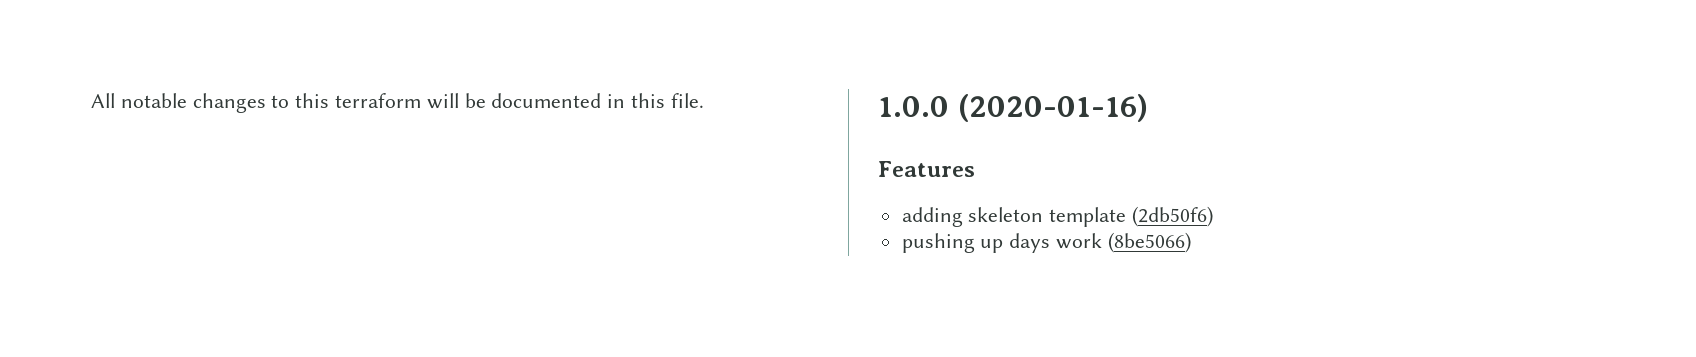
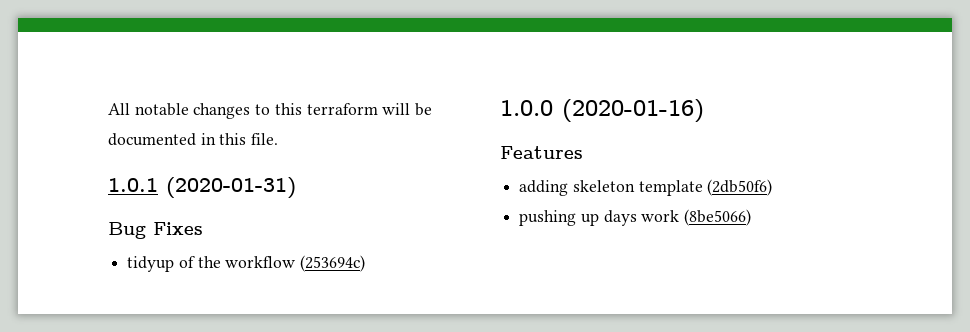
(704, 100) none -> [108,177,296,199] [108,222,203,239] [127,255,366,272] // 1.0.1 (2020-01-31) // Bug Fixes // tidyup of the workflow (253694c)

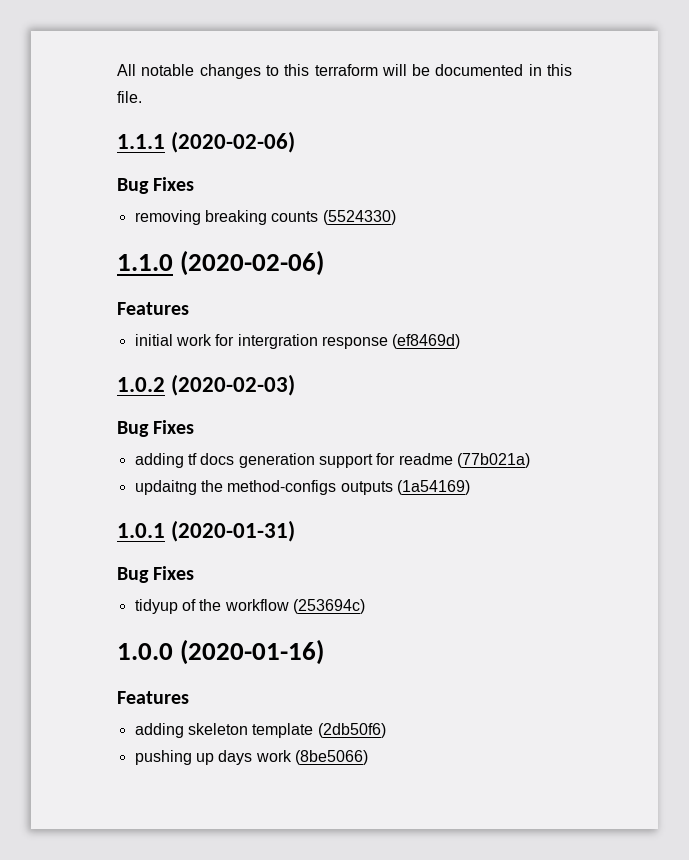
(279, 139) none -> [117,131,296,153] [117,177,195,194] [134,210,396,225] [117,250,325,276] [117,302,189,315] [134,334,461,349] [117,374,296,396] [117,420,195,437] [134,453,530,468] [134,480,470,495] // 1.1.1 (2020-02-06) // Bug Fixes // removing breaking counts (5524330) // 1.1.0 (2020-02-06) // Features // initial work for intergration response (ef8469d) // 1.0.2 (2020-02-03) // Bug Fixes // adding tf docs generation support for readme (77b021a) // updaitng the method-configs outputs (1a54169)

